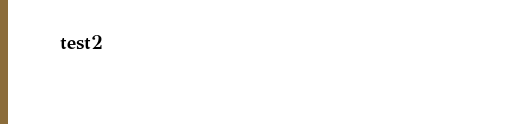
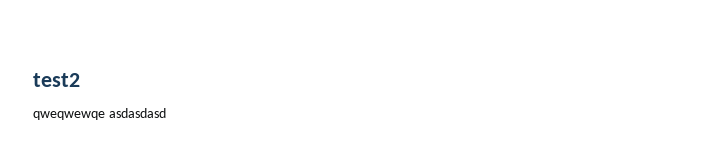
(103, 42) none -> [33,108,166,120] // qweqwewqe asdasdasd

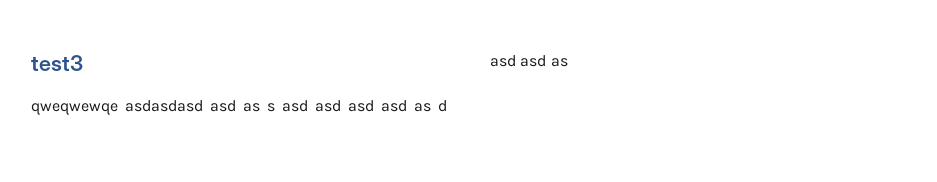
[33,73,80,87] test2 -> [31,55,83,71] test3
(166, 113) none -> [210,100,447,112] [490,55,568,67] asd as s asd asd asd asd as d asd asd as

